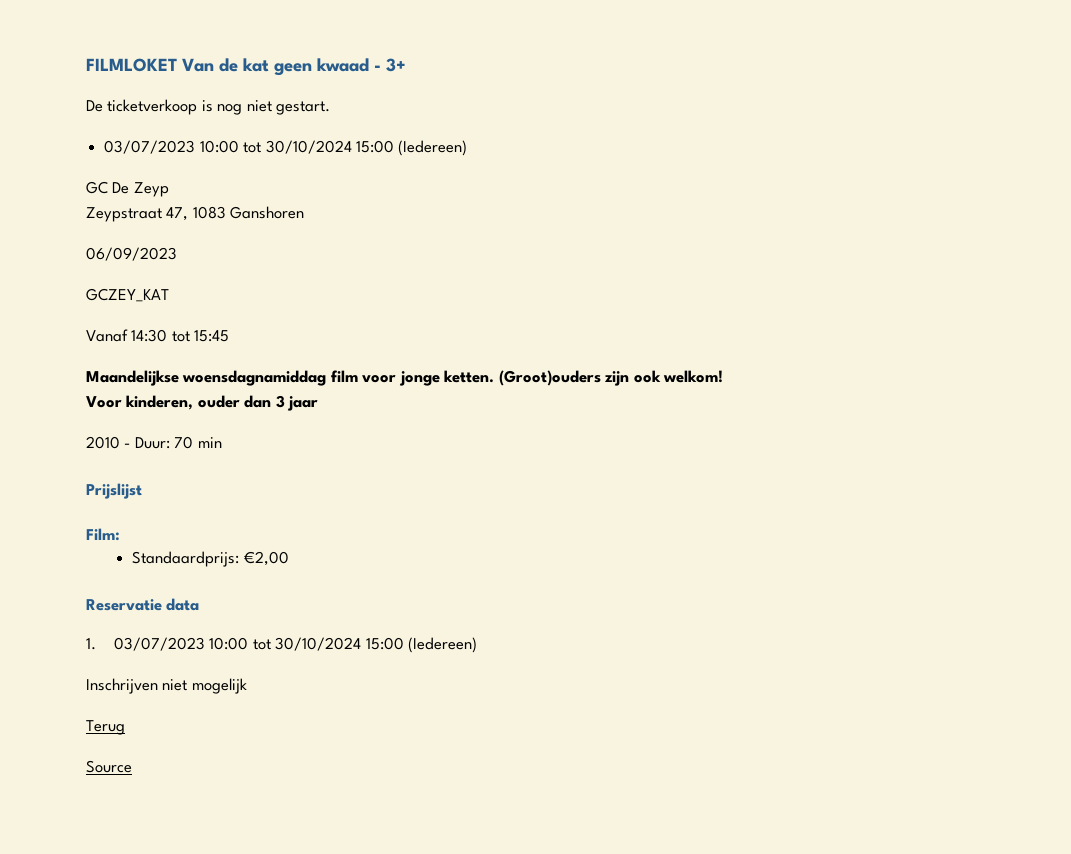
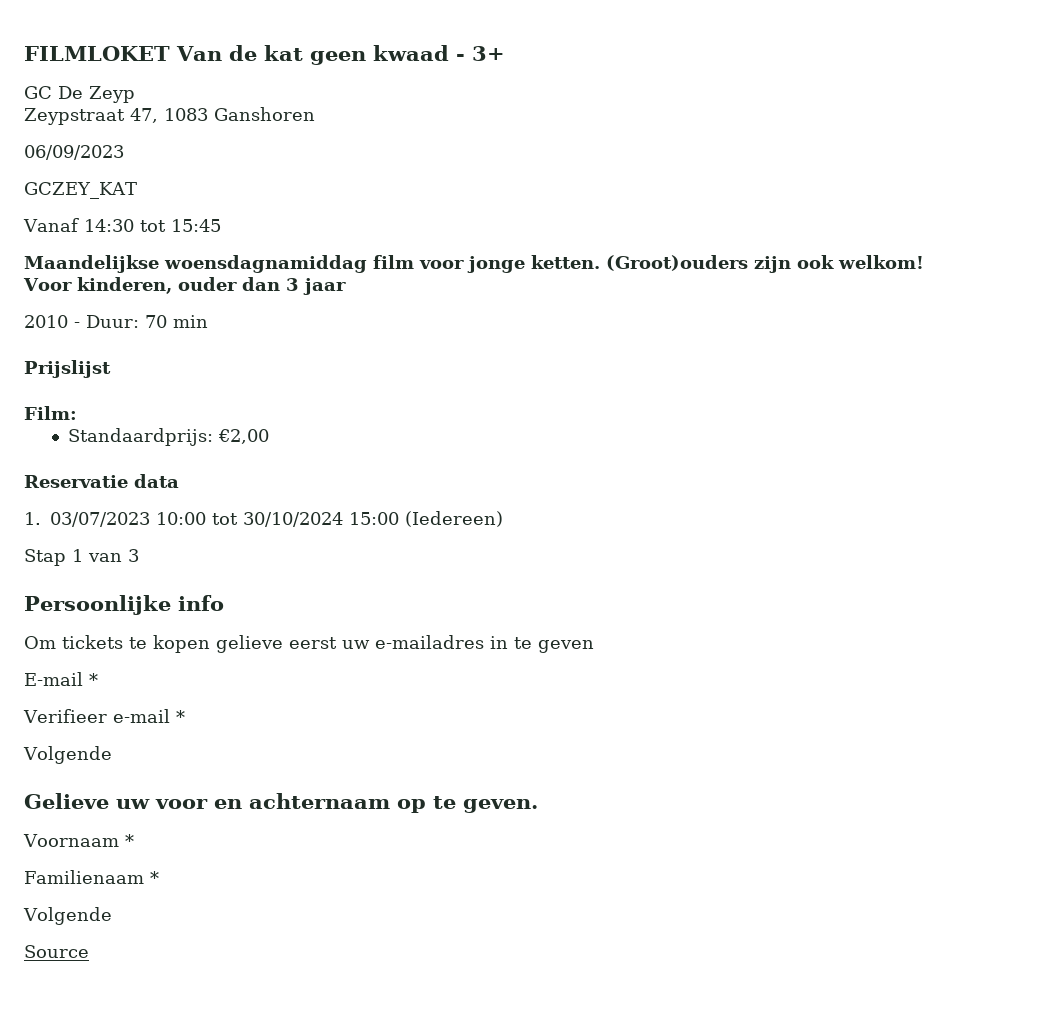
[86,99,331,115] [104,140,468,156] // De ticketverkoop is nog niet gestart. // 03/07/2023 10:00 tot 30/10/2024 15:00 (Iedereen) -> (505, 53) none
[86,678,247,694] [86,720,125,735] Inschrijven niet mogelijk // Terug -> [24,549,139,566] [24,595,224,615] [24,635,594,653] [24,672,98,686] [23,709,185,723] [23,746,112,764] [24,793,538,813] [23,834,134,847] [24,870,159,884] [23,907,112,925] Stap 1 van 3 // Persoonlijke info // Om tickets te kopen gelieve eerst uw e-mailadres in te geven // E-mail * // Verifieer e-mail * // Volgende // Gelieve uw voor en achternaam op te geven. // Voornaam * // Familienaam * // Volgende

